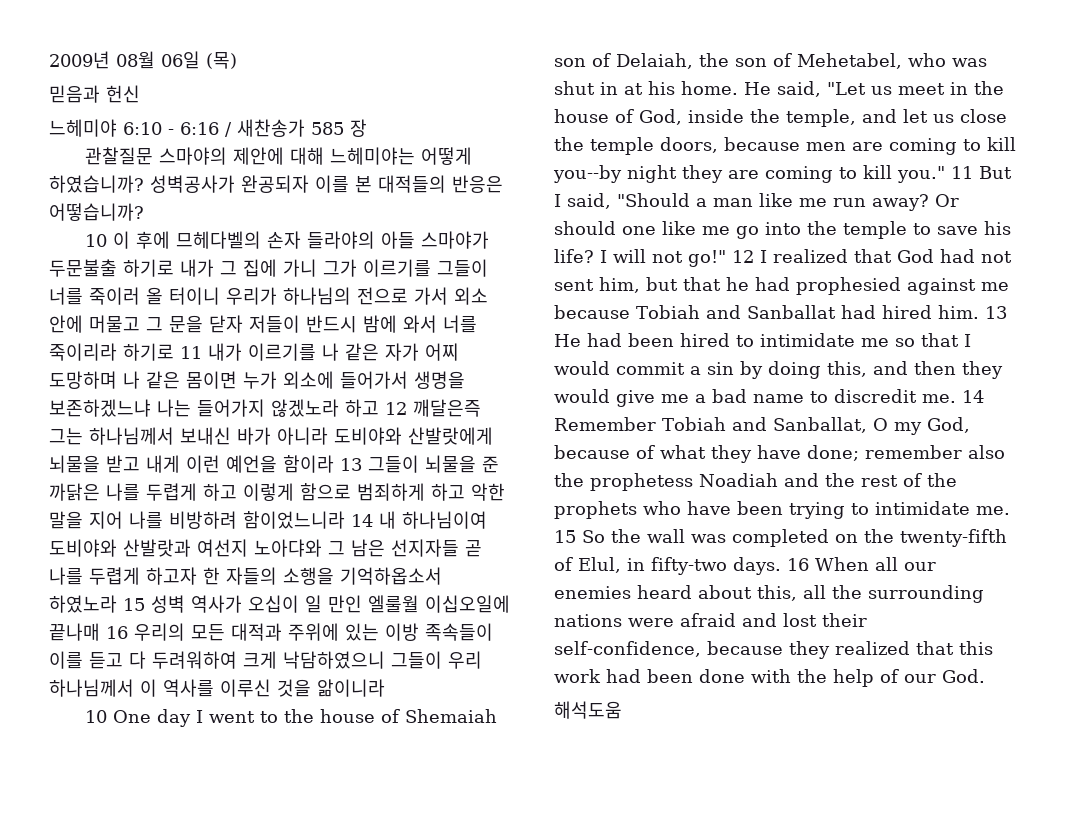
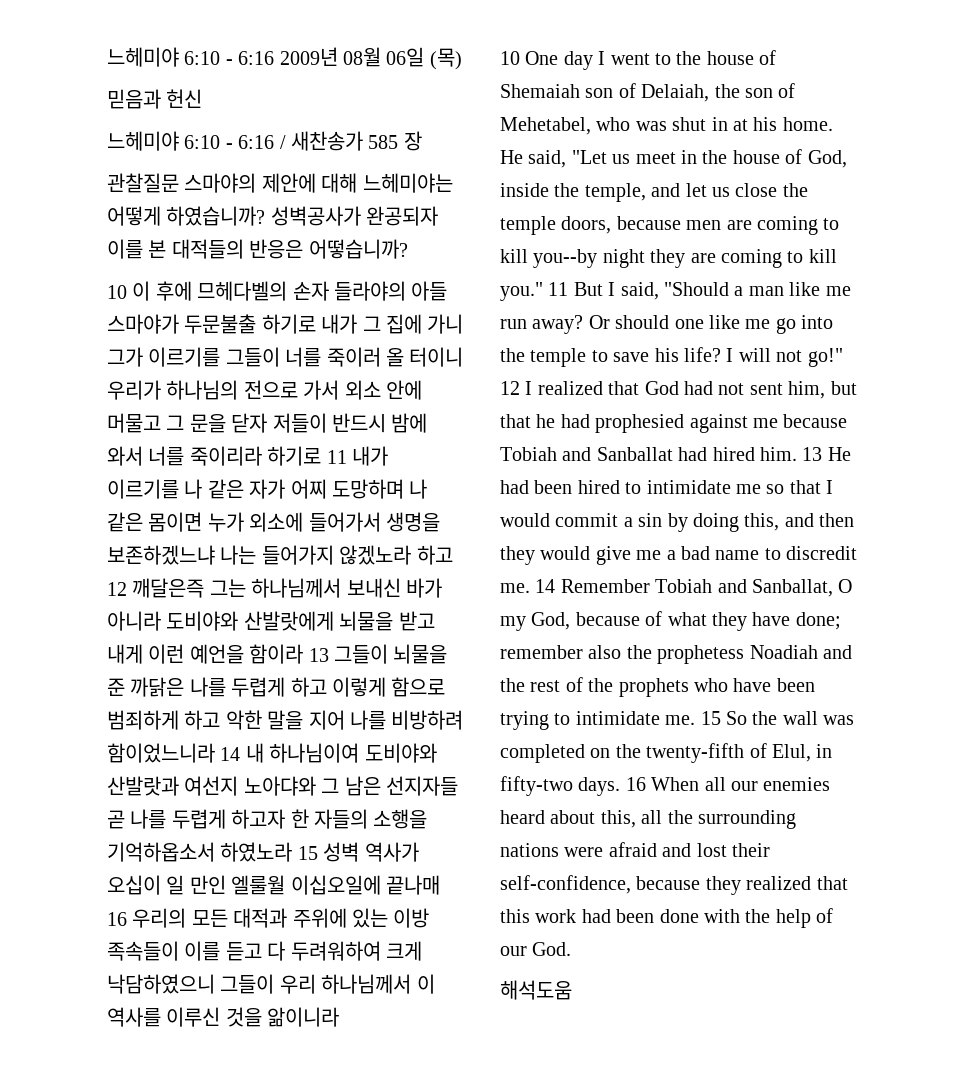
(49, 60) none -> [107,47,275,67] 느헤미야 6:10 - 6:16

